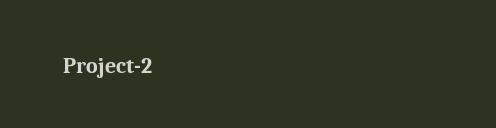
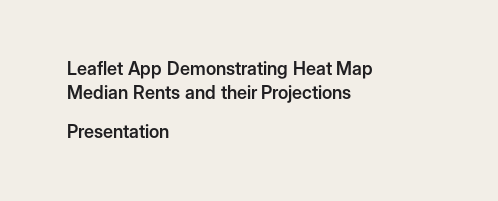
[63,58,152,78] Project-2 -> [67,61,374,79] [67,85,352,103] [67,124,169,138] Leaflet App Demonstrating Heat Map Median Rents and their Projections // Presentation

